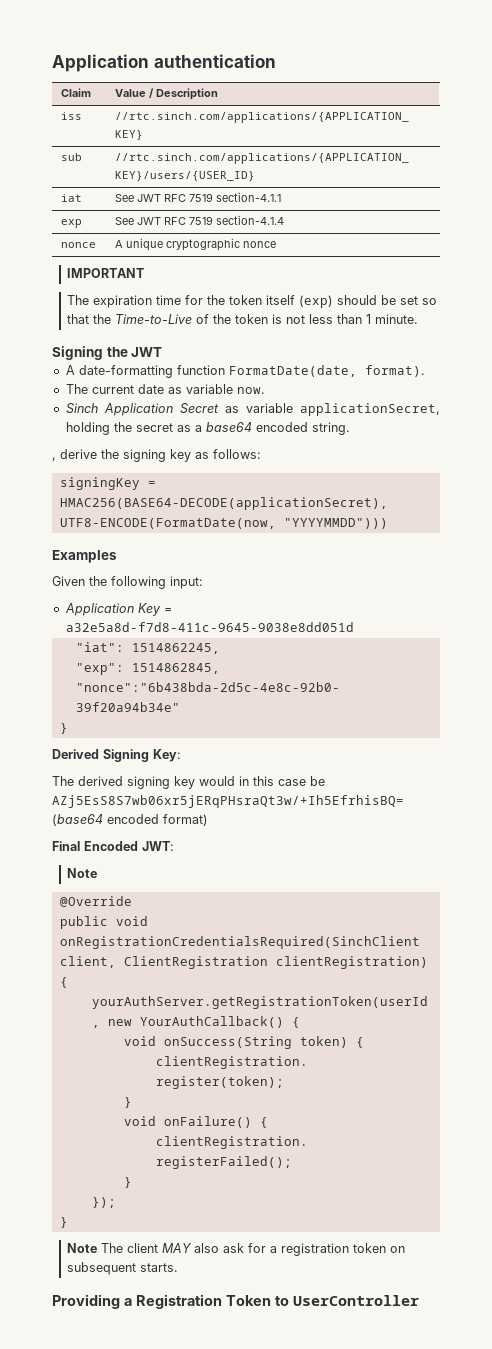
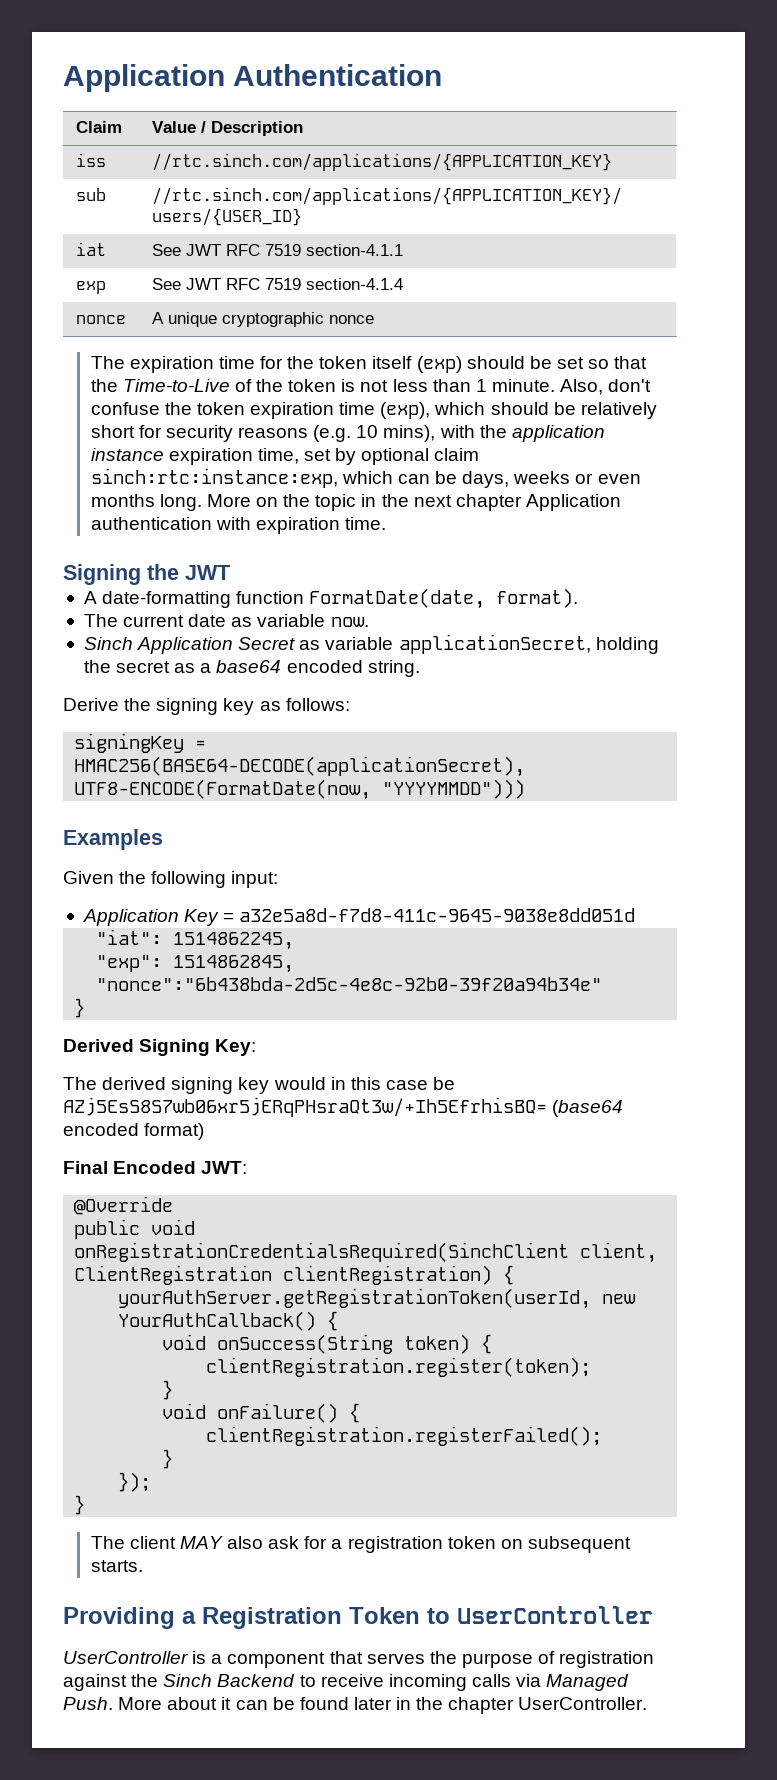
[52,54,276,72] Application authentication -> [63,64,443,92] Application Authentication
[67,268,145,278] // IMPORTANT -> (374, 319) none
(419, 319) none -> [560,379,652,395] [90,402,657,419] [90,425,605,442] [90,448,480,465] [90,468,641,488] [90,494,621,511] [90,517,387,534] Also, don't confuse the token expiration time (exp), which should be relatively short for security reasons (e.g. 10 mins), with the application instance expiration time, set by optional claim sinch:rtc:instance:exp, which can be days, weeks or even months long. More on the topic in the next chapter Application authentication with expiration time.
[52,449,97,461] , derive -> [63,698,119,711] Derive
[67,868,98,878] // Note -> (248, 1167) none
[67,1243,98,1253] Note -> (86, 1505) none
(419, 1300) none -> [63,1651,655,1668] [63,1674,630,1691] [63,1697,648,1714] // UserController is a component that serves the purpose of registration against the Sinch Backend to receive incoming calls via Managed Push. More about it can be found later in the chapter UserController.

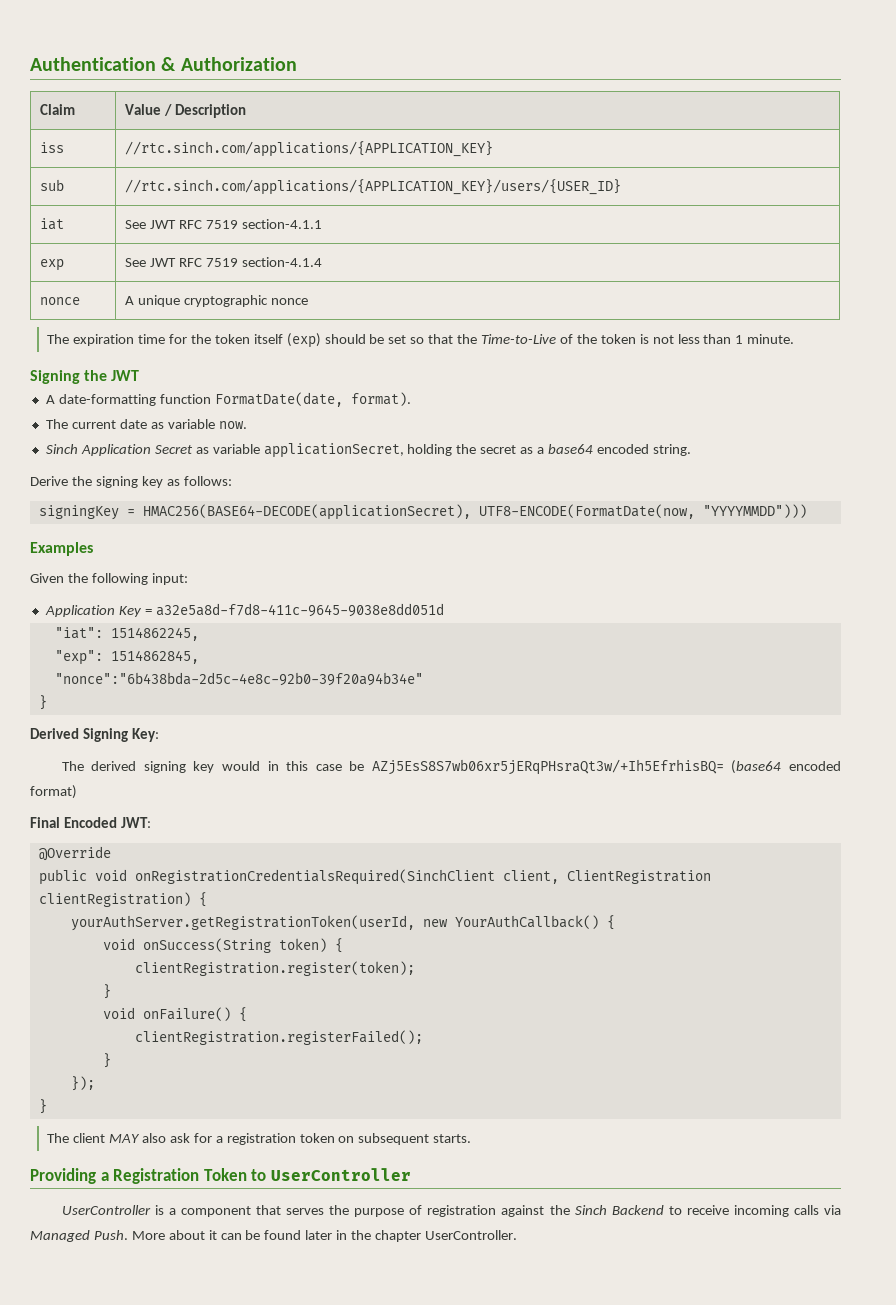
[63,64,225,92] Application -> (30, 64) none
(443, 75) none -> [161,57,297,71] & Authorization
[560,379,652,395] [90,402,657,419] [90,425,605,442] [90,448,480,465] [90,468,641,488] [90,494,621,511] [90,517,387,534] Also, don't confuse the token expiration time (exp), which should be relatively short for security reasons (e.g. 10 mins), with the application instance expiration time, set by optional claim sinch:rtc:instance:exp, which can be days, weeks or even months long. More on the topic in the next chapter Application authentication with expiration time. -> (795, 339) none

